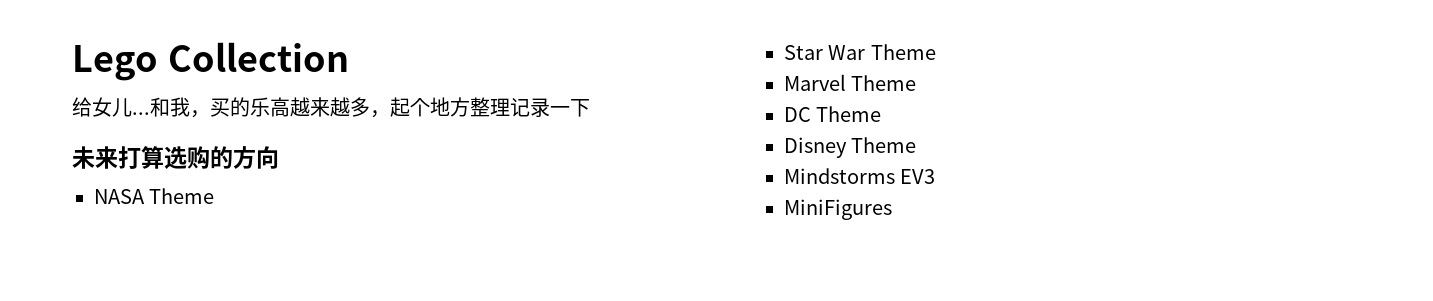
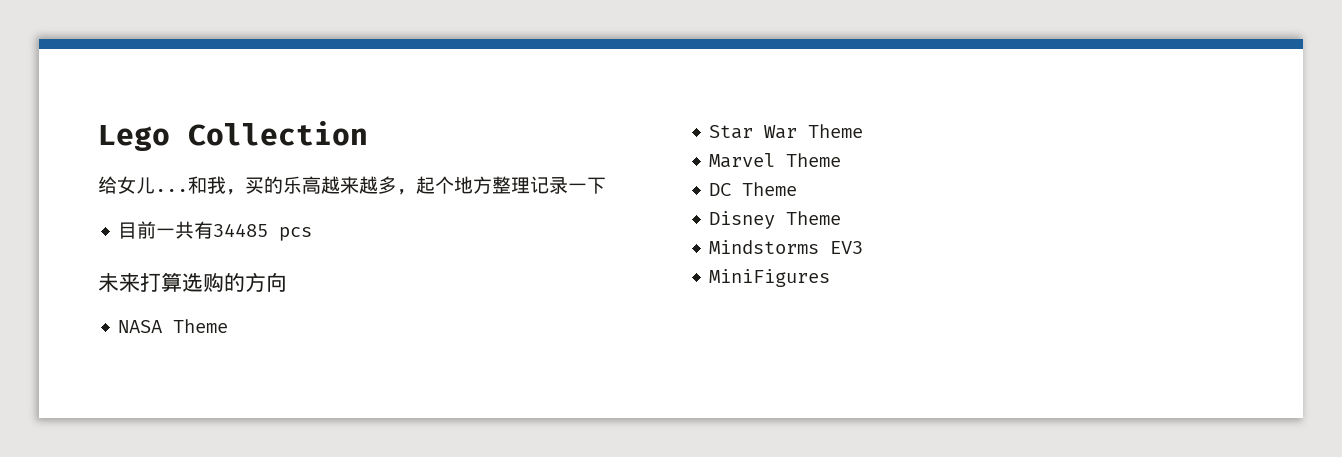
(590, 108) none -> [118,221,313,241] // 目前一共有34485 pcs

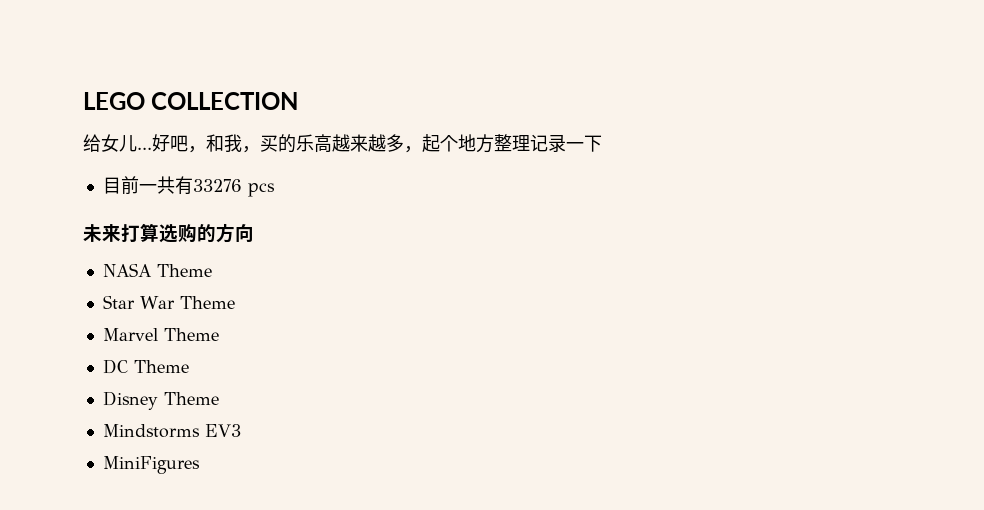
[98,121,368,151] Lego Collection -> [83,92,299,110] LEGO COLLECTION
(188, 190) none -> [152,134,206,153] 好吧，
[213,223,269,237] 34485 -> [192,179,242,192] 33276

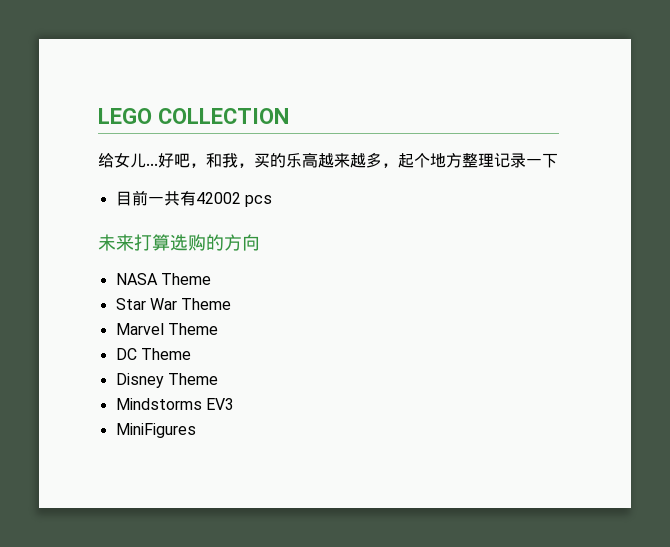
[192,179,242,192] 33276 -> [195,192,241,204] 42002

